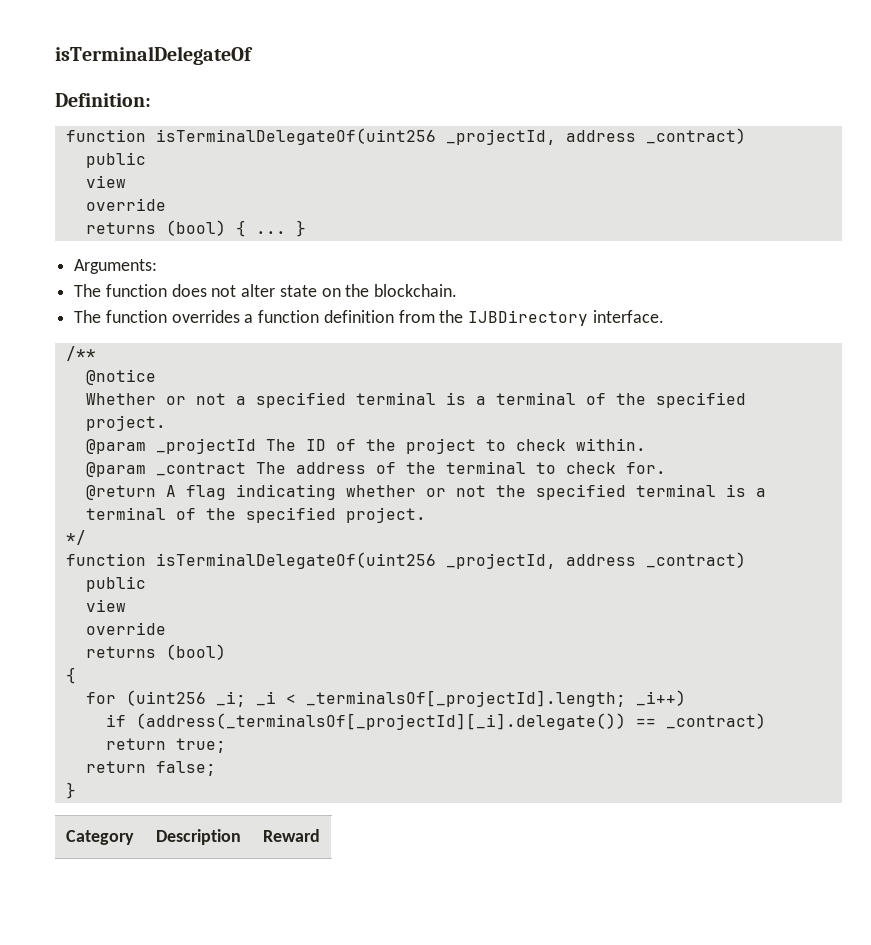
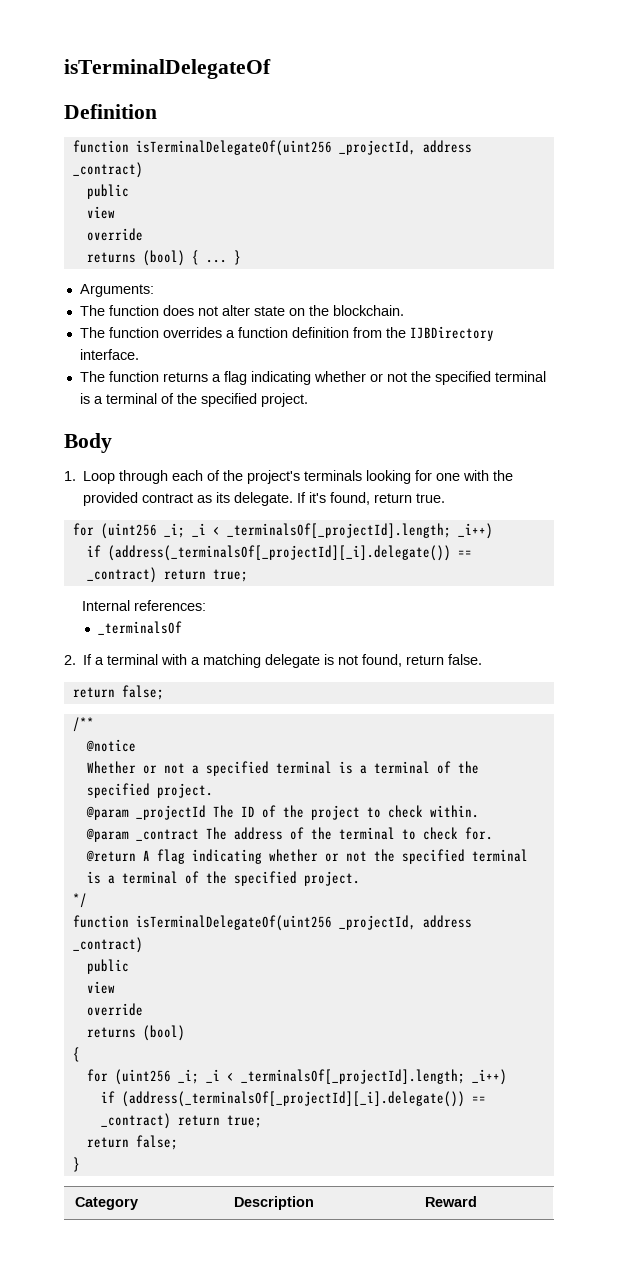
[55,93,151,107] Definition: -> [64,104,157,119] Definition
(664, 316) none -> [79,371,546,385] [79,393,308,407] [64,433,112,453] [64,470,514,484] [83,492,446,506] [72,523,493,539] [86,545,472,561] [86,567,248,583] [81,600,206,611] [97,621,182,635] [64,654,483,668] [72,685,164,700] // The function returns a flag indicating whether or not the specified terminal is a terminal of the specified project. // Body // 1. Loop through each of the project's terminals looking for one with the provided contract as its delegate. If it's found, return true. // for (uint256 _i; _i < _terminalsOf[_projectId].length; _i++) // if (address(_terminalsOf[_projectId][_i].delegate()) == _contract) return true; // Internal references: // _terminalsOf // 2. If a terminal with a matching delegate is not found, return false. // return false;

